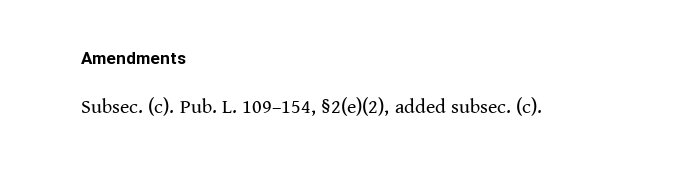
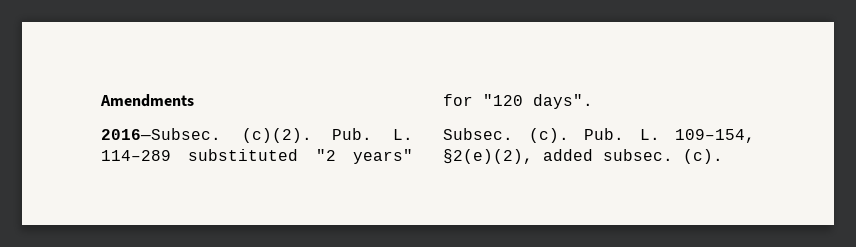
(186, 58) none -> [101,128,413,143] [101,149,413,164] [443,94,593,109] // 2016—Subsec. (c)(2). Pub. L. 114–289 substituted "2 years" for "120 days".

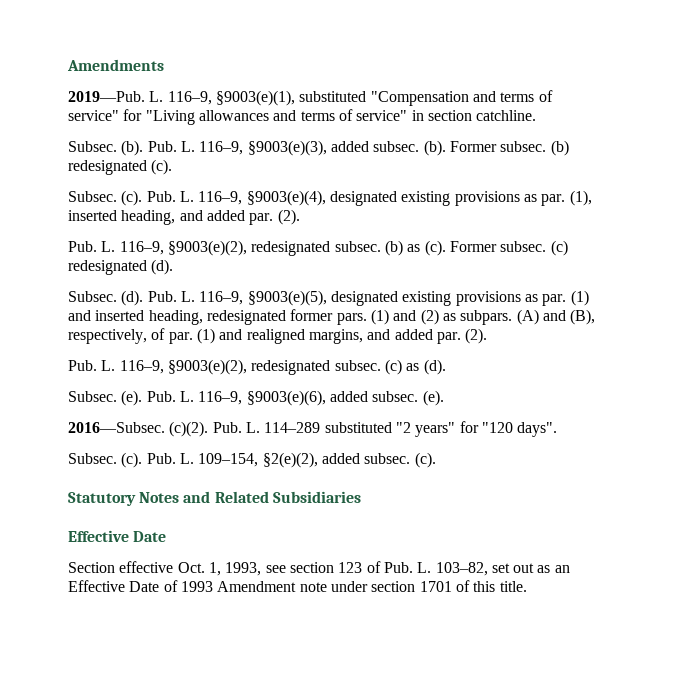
(194, 100) none -> [68,90,553,106] [68,109,537,125] [68,140,569,156] [68,159,173,175] [68,190,592,206] [68,209,300,225] [68,240,568,256] [68,259,174,275] [68,290,589,306] [68,309,596,325] [68,328,488,344] [68,359,446,375] [68,390,444,406] // 2019—Pub. L. 116–9, §9003(e)(1), substituted "Compensation and terms of service" for "Living allowances and terms of service" in section catchline. // Subsec. (b). Pub. L. 116–9, §9003(e)(3), added subsec. (b). Former subsec. (b) redesignated (c). // Subsec. (c). Pub. L. 116–9, §9003(e)(4), designated existing provisions as par. (1), inserted heading, and added par. (2). // Pub. L. 116–9, §9003(e)(2), redesignated subsec. (b) as (c). Former subsec. (c) redesignated (d). // Subsec. (d). Pub. L. 116–9, §9003(e)(5), designated existing provisions as par. (1) and inserted heading, redesignated former pars. (1) and (2) as subpars. (A) and (B), respectively, of par. (1) and realigned margins, and added par. (2). // Pub. L. 116–9, §9003(e)(2), redesignated subsec. (c) as (d). // Subsec. (e). Pub. L. 116–9, §9003(e)(6), added subsec. (e).
(723, 156) none -> [68,491,361,506] [68,530,167,542] [68,561,570,576] [68,580,527,592] // Statutory Notes and Related Subsidiaries // Effective Date // Section effective Oct. 1, 1993, see section 123 of Pub. L. 103–82, set out as an Effective Date of 1993 Amendment note under section 1701 of this title.

